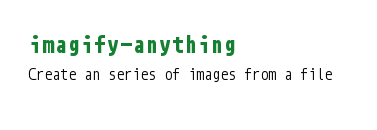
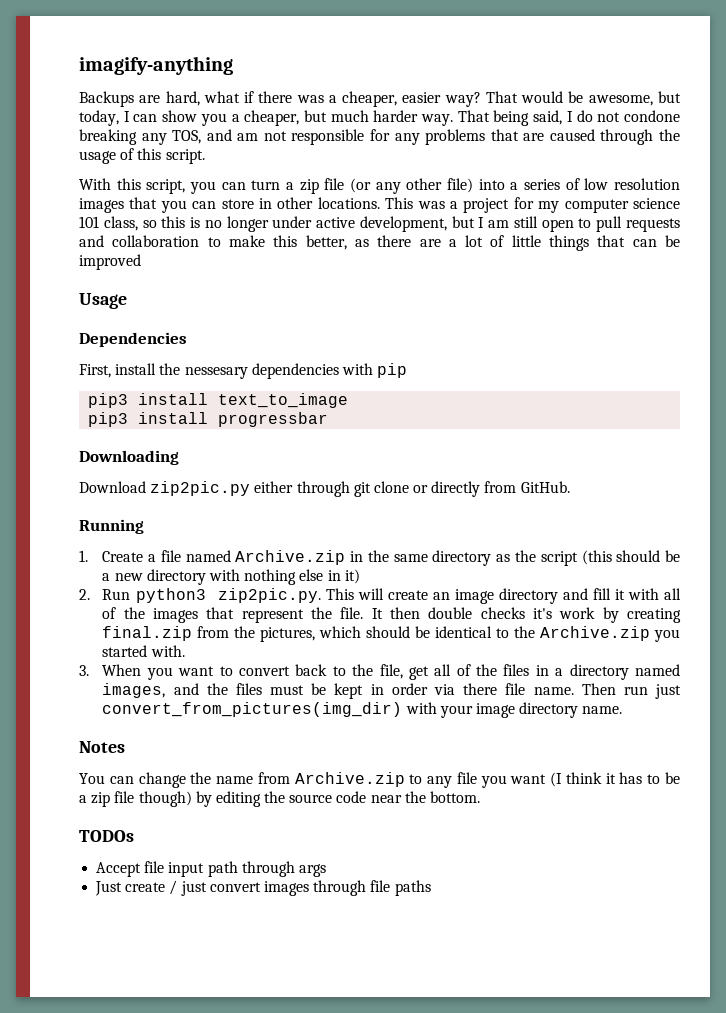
[28,68,332,82] Create an series of images from a file -> [79,91,681,107] [79,110,680,126] [79,129,680,145] [79,148,205,164] [79,178,681,194] [79,197,680,213] [79,216,680,232] [79,235,680,251] [79,254,141,270] [79,293,127,309] [79,332,187,347] [79,363,408,379] [88,393,349,408] [88,412,329,427] [79,450,179,465] [79,481,570,497] [79,519,144,534] [79,550,680,566] [102,569,360,585] [79,588,681,604] [102,607,681,623] [102,626,680,642] [102,645,185,657] [79,664,680,680] [102,683,681,699] [102,702,623,718] [79,741,125,753] [79,772,680,788] [79,791,481,807] [79,830,134,842] [96,861,326,877] [95,880,431,896] Backups are hard, what if there was a cheaper, easier way? That would be awesome, but today, I can show you a cheaper, but much harder way. That being said, I do not condone breaking any TOS, and am not responsible for any problems that are caused through the usage of this script. // With this script, you can turn a zip file (or any other file) into a series of low resolution images that you can store in other locations. This was a project for my computer science 101 class, so this is no longer under active development, but I am still open to pull requests and collaboration to make this better, as there are a lot of little things that can be improved // Usage // Dependencies // First, install the nessesary dependencies with pip // pip3 install text_to_image // pip3 install progressbar // Downloading // Download zip2pic.py either through git clone or directly from GitHub. // Running // 1. Create a file named Archive.zip in the same directory as the script (this should be a new directory with nothing else in it) // 2. Run python3 zip2pic.py. This will create an image directory and fill it with all of the images that represent the file. It then double checks it's work by creating final.zip from the pictures, which should be identical to the Archive.zip you started with. // 3. When you want to convert back to the file, get all of the files in a directory named images, and the files must be kept in order via there file name. Then run just convert_from_pictures(img_dir) with your image directory name. // Notes // You can change the name from Archive.zip to any file you want (I think it has to be a zip file though) by editing the source code near the bottom. // TODOs // Accept file input path through args // Just create / just convert images through file paths

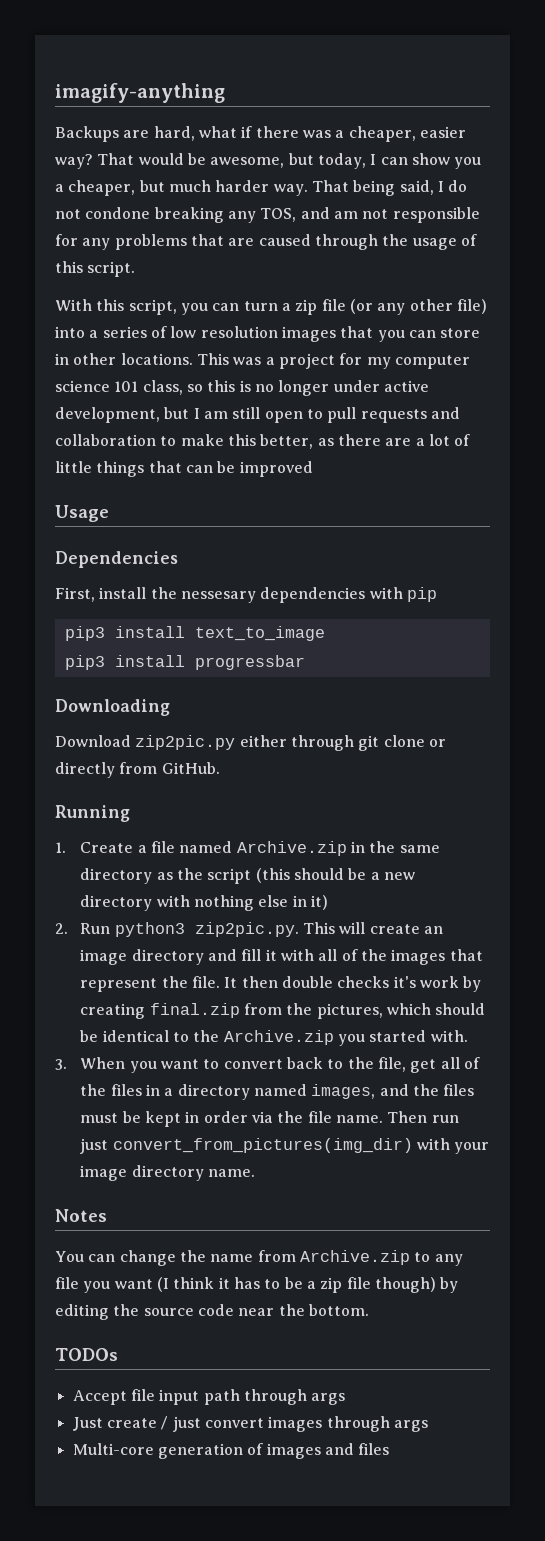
[463,683,498,695] there -> [277,1111,304,1123] the
[370,880,431,896] file paths -> [393,1420,428,1432] [72,1443,390,1459] args // Multi-core generation of images and files

